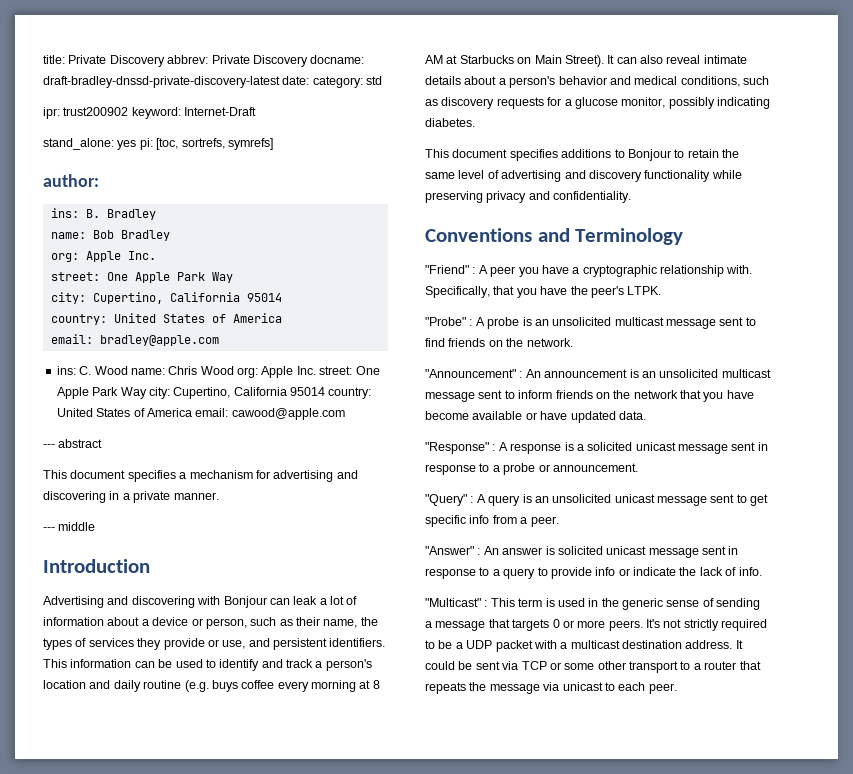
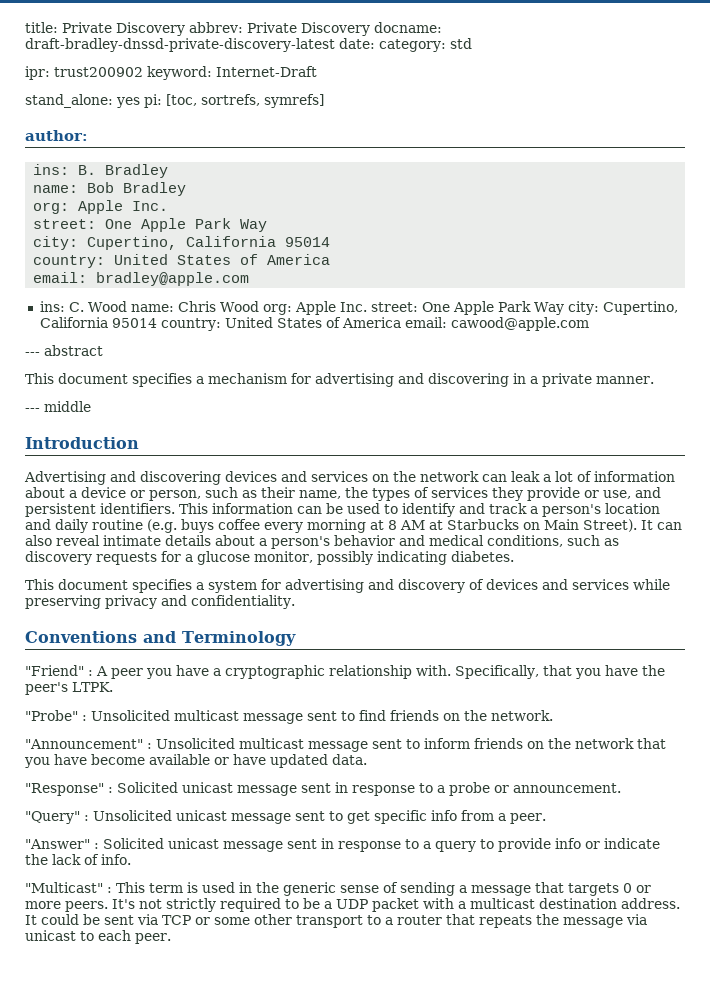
[197,596,267,608] with Bonjour -> [225,471,479,482] devices and services on the network
[561,149,739,161] [425,170,711,182] additions to Bonjour to retain the same level of advertising and discovery functionality -> [196,579,629,593] a system for advertising and discovery of devices and services
[475,317,612,329] A probe is an unsolicited -> [91,710,170,721] Unsolicited
[525,369,719,378] An announcement is an unsolicited -> [156,738,235,749] Unsolicited
[498,442,633,454] A response is a solicited -> [117,782,178,793] Solicited
[476,494,612,506] A query is an unsolicited -> [93,810,172,821] Unsolicited
[483,546,603,555] An answer is solicited -> [103,838,164,849] Solicited

